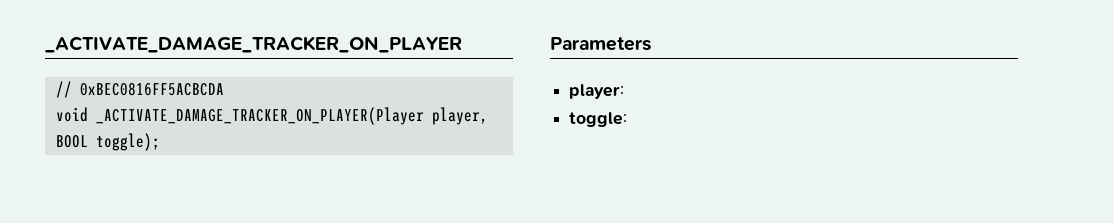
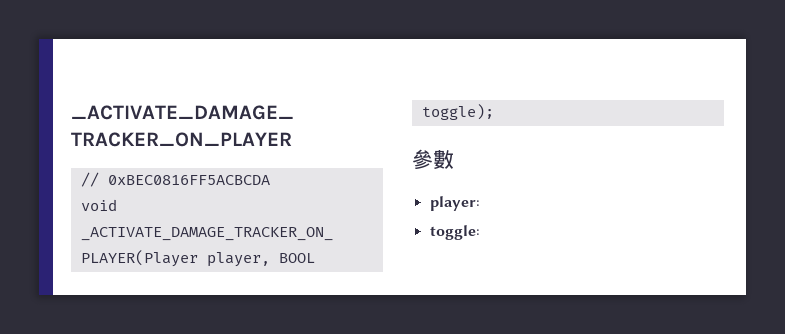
[550,37,651,51] Parameters -> [412,149,454,170] 參數

